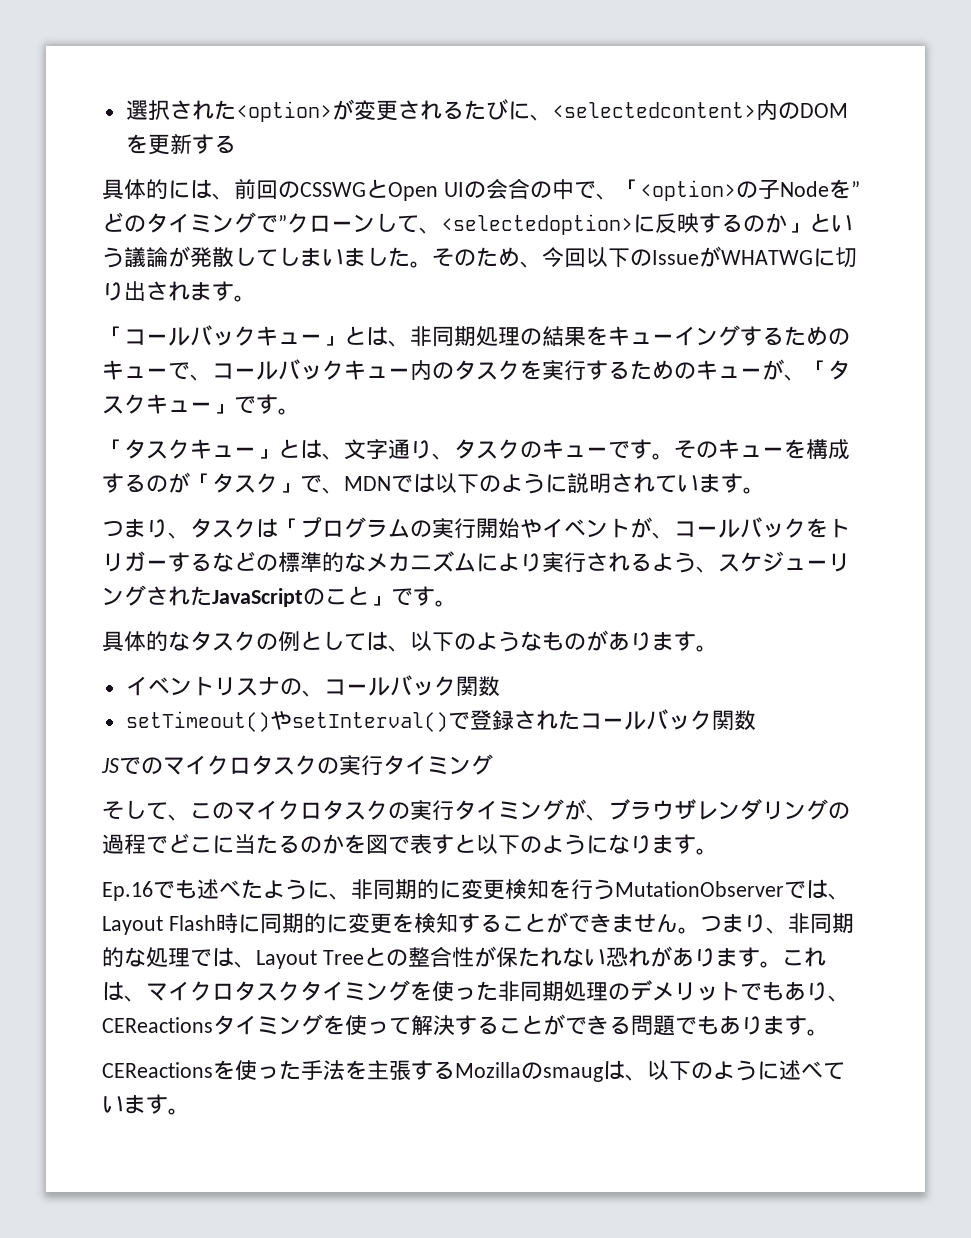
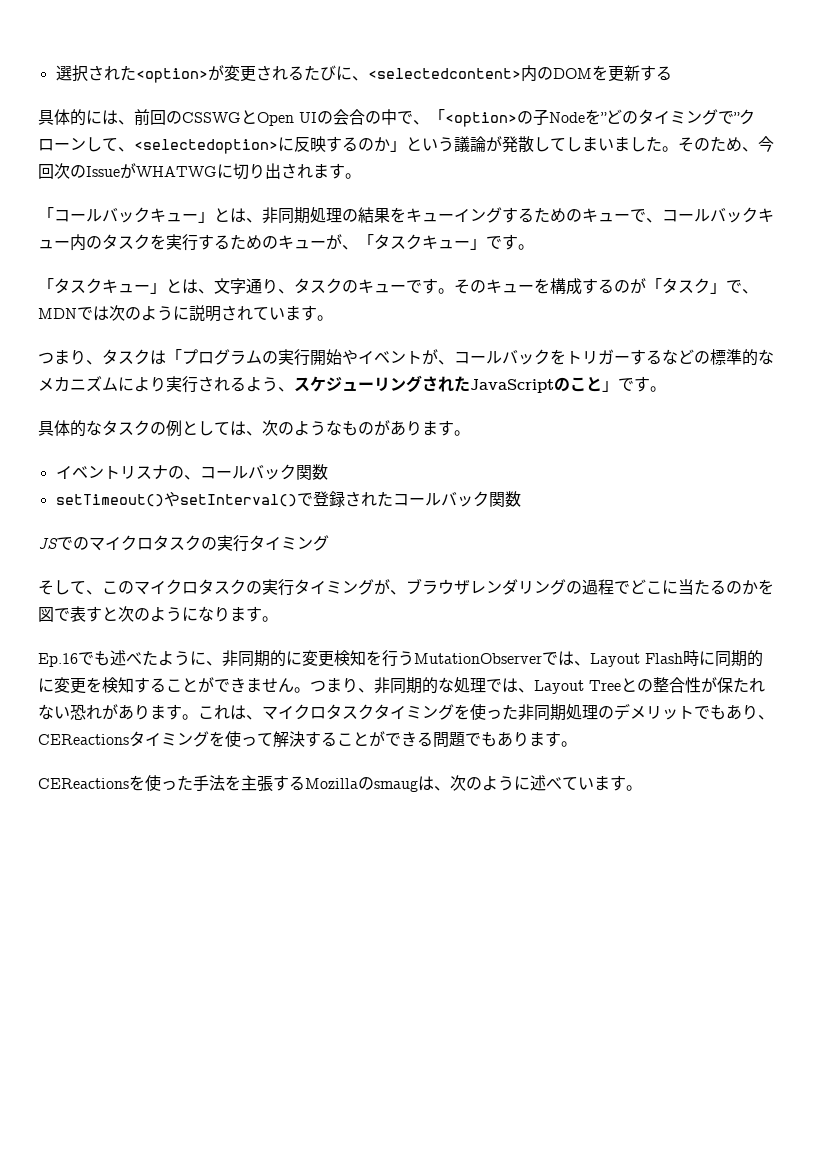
[586,247,630,267] 以下 -> [54,163,70,179] 次
[435,473,479,493] 以下 -> [109,305,125,321] 次
[410,631,454,651] 以下 -> [262,420,278,436] 次
[476,834,520,854] 以下 -> [118,606,134,622] 次
[647,1060,691,1080] 以下 -> [450,775,466,791] 次

